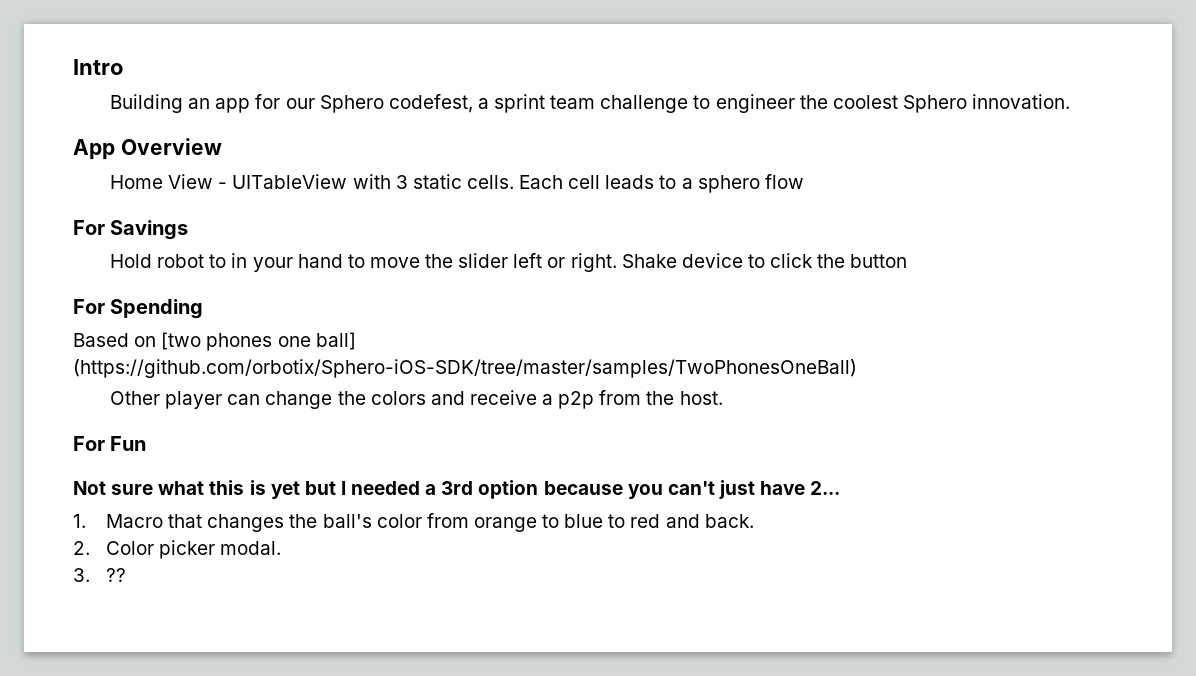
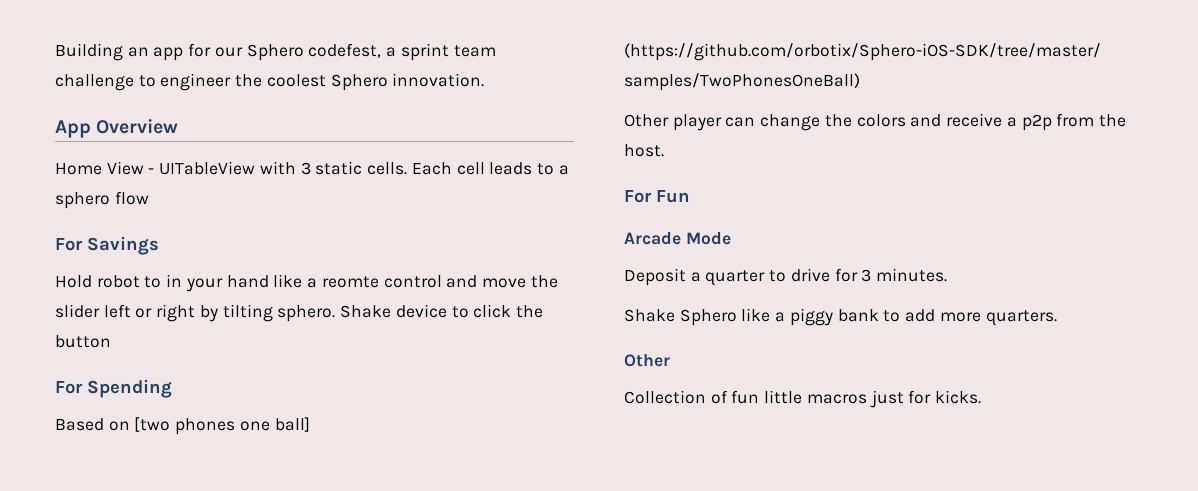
[73,59,124,75] Intro // -> (55, 52) none
[347,254,365,268] to -> [273,274,478,288] like a reomte control and
[570,253,617,272] right. -> [156,304,336,322] right by tilting sphero.
[73,480,841,499] [73,513,754,532] [73,540,282,559] [73,568,126,582] Not sure what this is yet but I needed a 3rd option because you can't just have 2... // 1. Macro that changes the ball's color from orange to blue to red and back. // 2. Color picker modal. // 3. ?? -> [624,232,731,245] [624,268,948,286] [624,308,1057,326] [624,354,670,367] [624,390,982,408] Arcade Mode // Deposit a quarter to drive for 3 minutes. // Shake Sphero like a piggy bank to add more quarters. // Other // Collection of fun little macros just for kicks.

